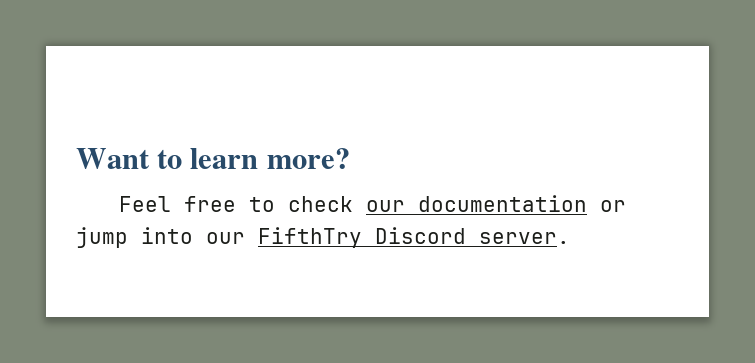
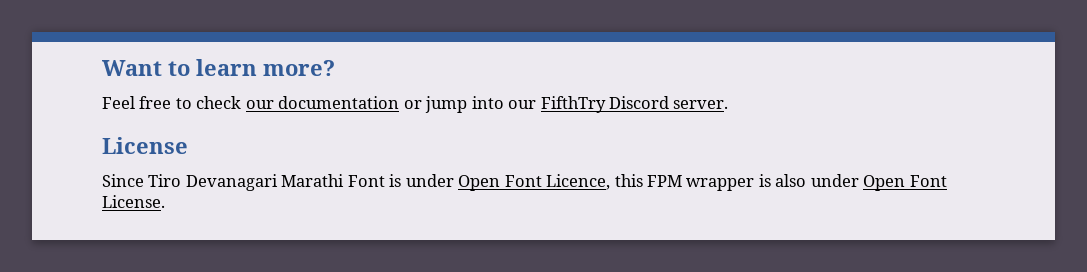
(570, 238) none -> [102,137,188,154] [102,174,947,191] [102,195,165,208] // License // Since Tiro Devanagari Marathi Font is under Open Font Licence, this FPM wrapper is also under Open Font License.

